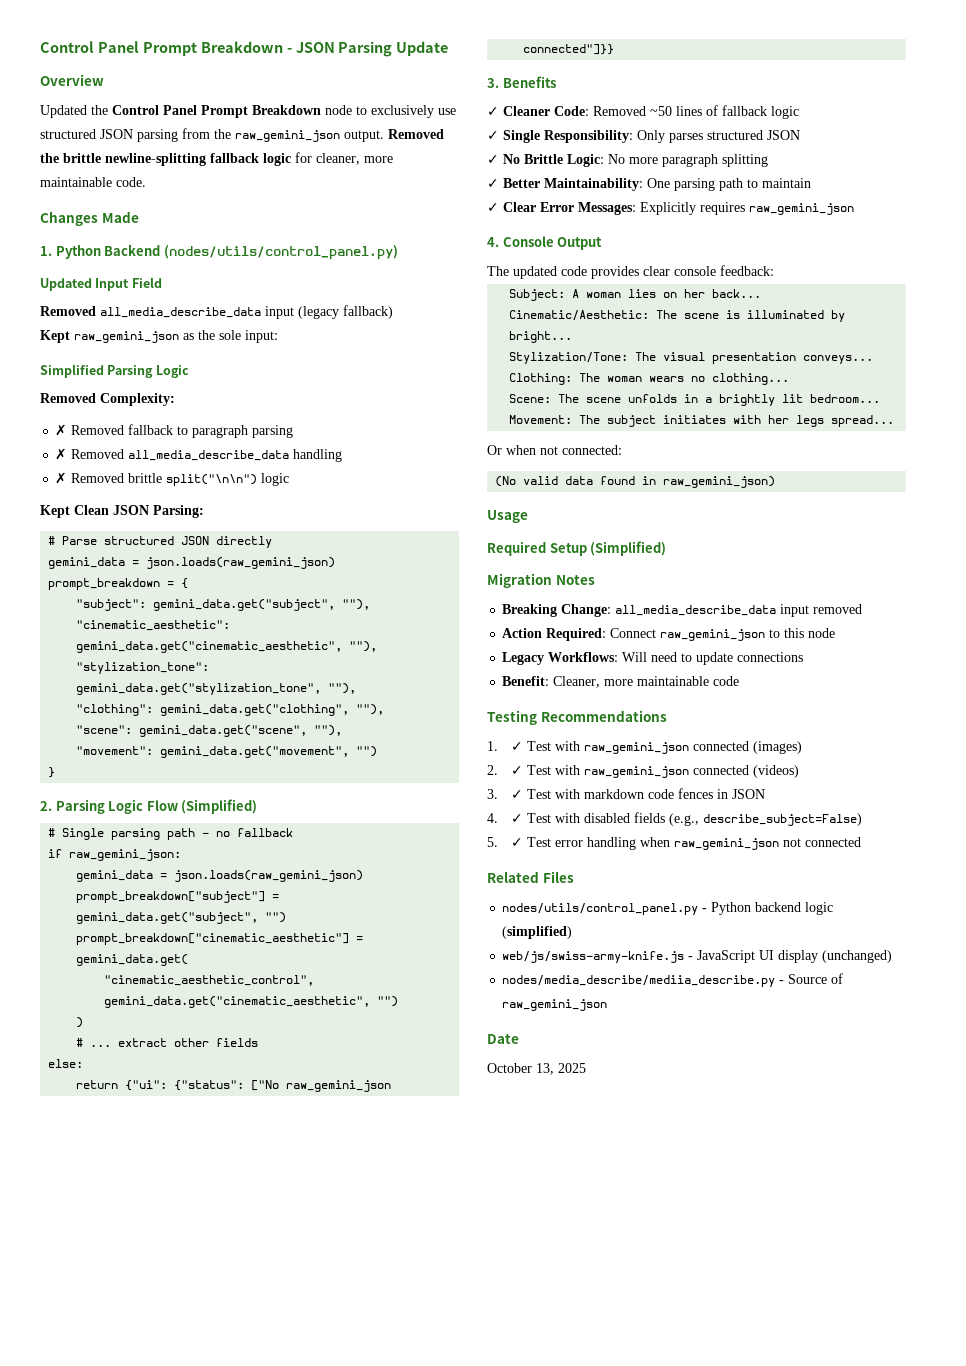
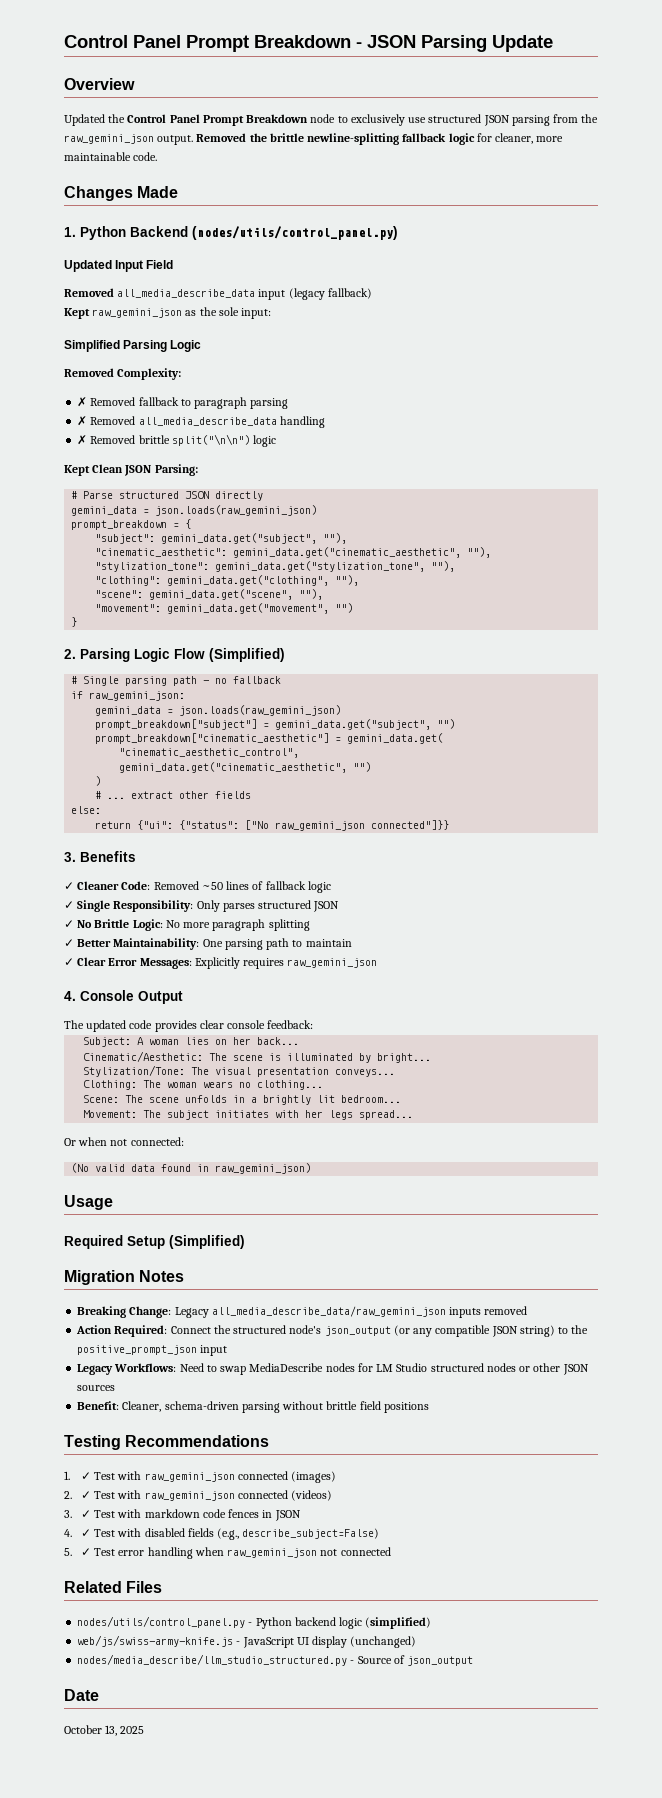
[615,604,810,617] all_media_describe_data input -> [174,1306,482,1318] Legacy all_media_describe_data/raw_gemini_json inputs
[660,628,836,641] [502,652,804,665] [502,676,740,688] raw_gemini_json to this node // Legacy Workflows: Will need to update connections // Benefit: Cleaner, more maintainable code -> [213,1325,589,1337] [77,1345,228,1356] [77,1363,589,1375] [77,1385,116,1391] [77,1401,429,1413] the structured node's json_output (or any compatible JSON string) to the positive_prompt_json input // Legacy Workflows: Need to swap MediaDescribe nodes for LM Studio structured nodes or other JSON sources // Benefit: Cleaner, schema-driven parsing without brittle field positions
[502,975,776,987] nodes/media_describe/mediia_describe.py -> [77,1654,348,1666] nodes/media_describe/llm_studio_structured.py
[502,999,608,1011] raw_gemini_json -> [407,1656,474,1666] json_output

